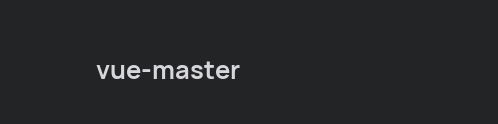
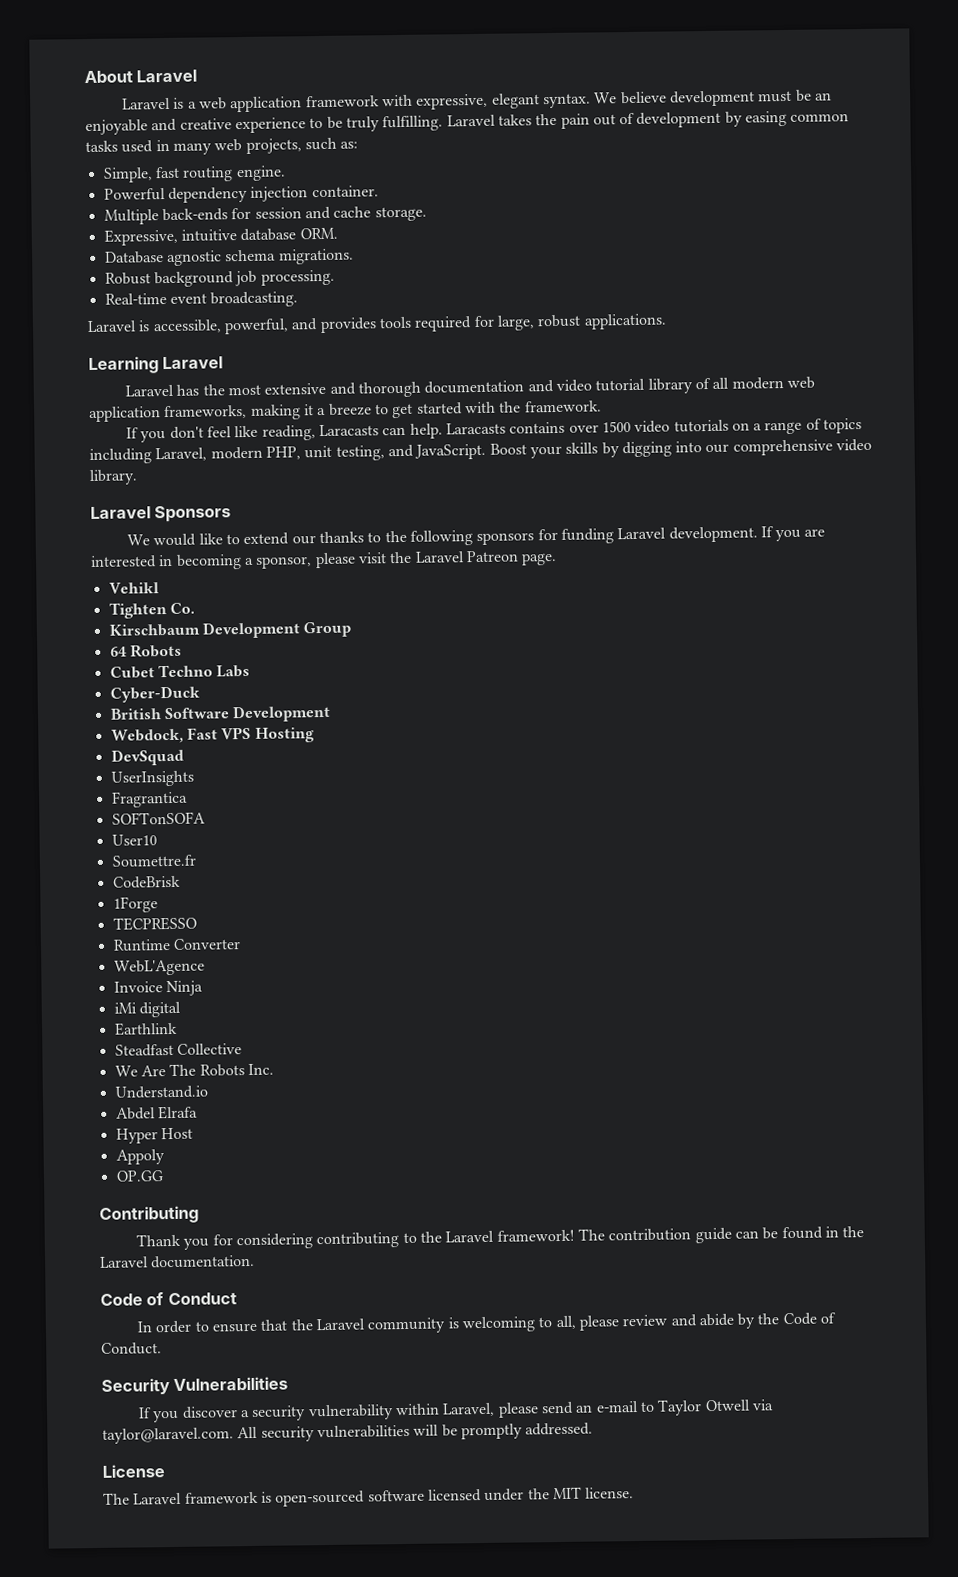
[96,61,240,79] vue-master -> [84,69,198,84] [122,89,832,113] [85,110,850,136] [85,137,359,155] [102,165,286,183] [103,185,379,203] [103,206,427,225] [103,227,338,246] [104,248,354,266] [104,269,335,288] [104,291,299,308] [87,313,667,335] [88,356,224,375] [125,376,815,398] [89,400,602,423] [126,418,863,443] [89,438,873,464] [89,469,138,485] [90,505,232,523] [127,526,826,547] [90,550,558,570] [108,582,159,594] [108,602,195,619] [108,621,353,639] [109,643,182,658] [109,664,251,679] [109,685,200,703] [109,704,332,723] [110,726,315,744] [110,748,184,766] [110,770,194,787] [111,790,188,808] [111,811,206,825] [111,834,157,846] [111,854,196,868] [112,875,181,889] [112,896,158,913] [112,916,197,931] [112,938,241,952] [113,959,205,976] [113,980,203,997] [113,1001,181,1018] [113,1021,178,1036] [114,1043,242,1057] [114,1063,274,1077] [114,1085,208,1099] [115,1105,198,1120] [115,1127,193,1144] [115,1149,165,1165] [115,1170,164,1182] [99,1205,199,1224] [136,1226,865,1250] [100,1254,256,1269] [100,1292,237,1306] [137,1312,837,1334] [101,1342,162,1355] [101,1376,289,1395] [138,1399,774,1423] [102,1422,594,1444] [102,1464,165,1478] [103,1486,635,1507] About Laravel // Laravel is a web application framework with expressive, elegant syntax. We believe development must be an enjoyable and creative experience to be truly fulfilling. Laravel takes the pain out of development by easing common tasks used in many web projects, such as: // Simple, fast routing engine. // Powerful dependency injection container. // Multiple back-ends for session and cache storage. // Expressive, intuitive database ORM. // Database agnostic schema migrations. // Robust background job processing. // Real-time event broadcasting. // Laravel is accessible, powerful, and provides tools required for large, robust applications. // Learning Laravel // Laravel has the most extensive and thorough documentation and video tutorial library of all modern web application frameworks, making it a breeze to get started with the framework. // If you don't feel like reading, Laracasts can help. Laracasts contains over 1500 video tutorials on a range of topics including Laravel, modern PHP, unit testing, and JavaScript. Boost your skills by digging into our comprehensive video library. // Laravel Sponsors // We would like to extend our thanks to the following sponsors for funding Laravel development. If you are interested in becoming a sponsor, please visit the Laravel Patreon page. // Vehikl // Tighten Co. // Kirschbaum Development Group // 64 Robots // Cubet Techno Labs // Cyber-Duck // British Software Development // Webdock, Fast VPS Hosting // DevSquad // UserInsights // Fragrantica // SOFTonSOFA // User10 // Soumettre.fr // CodeBrisk // 1Forge // TECPRESSO // Runtime Converter // WebL'Agence // Invoice Ninja // iMi digital // Earthlink // Steadfast Collective // We Are The Robots Inc. // Understand.io // Abdel Elrafa // Hyper Host // Appoly // OP.GG // Contributing // Thank you for considering contributing to the Laravel framework! The contribution guide can be found in the Laravel documentation. // Code of Conduct // In order to ensure that the Laravel community is welcoming to all, please review and abide by the Code of Conduct. // Security Vulnerabilities // If you discover a security vulnerability within Laravel, please send an e-mail to Taylor Otwell via taylor@laravel.com. All security vulnerabilities will be promptly addressed. // License // The Laravel framework is open-sourced software licensed under the MIT license.

